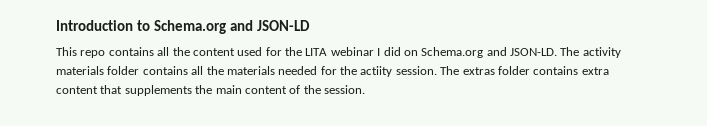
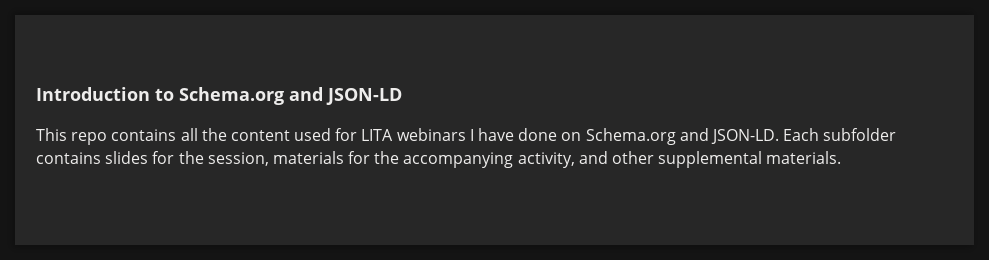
[285,47,621,58] [56,66,609,77] [56,85,365,96] the LITA webinar I did on Schema.org and JSON-LD. The activity materials folder contains all the materials needed for the actiity session. The extras folder contains extra content that supplements the main content of the session. -> [361,128,897,145] [36,151,842,168] LITA webinars I have done on Schema.org and JSON-LD. Each subfolder contains slides for the session, materials for the accompanying activity, and other supplemental materials.

